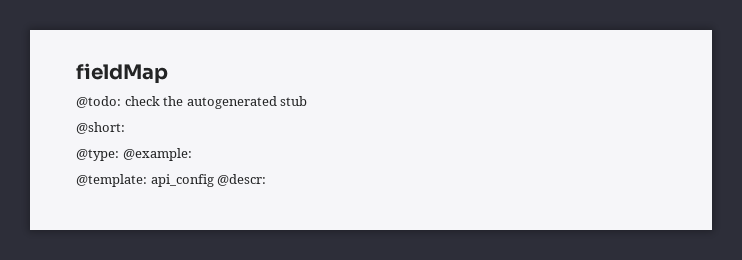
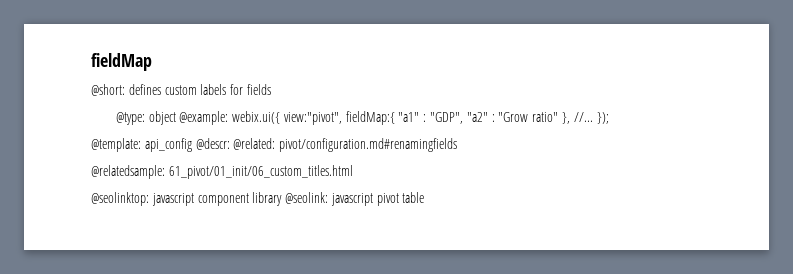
[76,96,308,109] [76,122,125,134] @todo: check the autogenerated stub // @short: -> [91,84,271,96] @short: defines custom labels for fields
(119, 155) none -> [148,111,176,125] object
[76,174,267,187] // @template: api_config @descr: -> [232,111,609,125] [91,138,458,152] [91,165,353,179] [91,192,425,206] webix.ui({ view:"pivot", fieldMap:{ "a1" : "GDP", "a2" : "Grow ratio" }, //... }); // @template: api_config @descr: @related: pivot/configuration.md#renamingfields // @relatedsample: 61_pivot/01_init/06_custom_titles.html // @seolinktop: javascript component library @seolink: javascript pivot table

